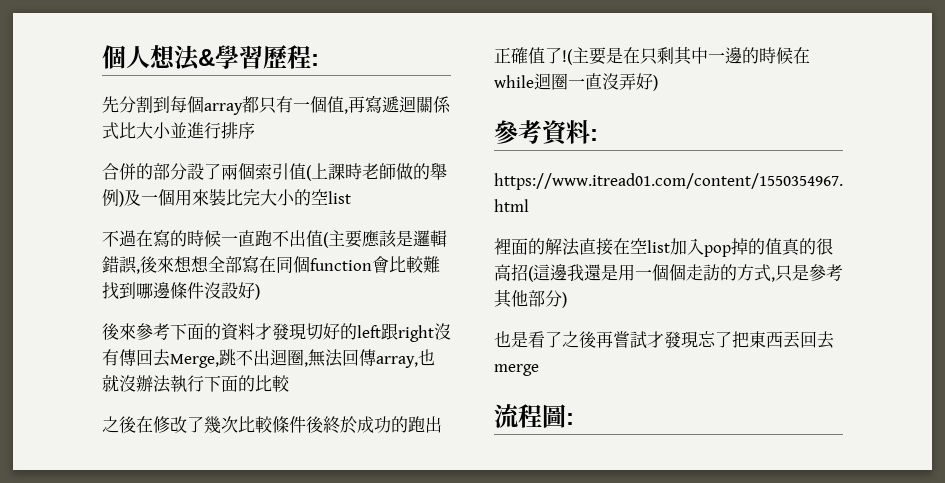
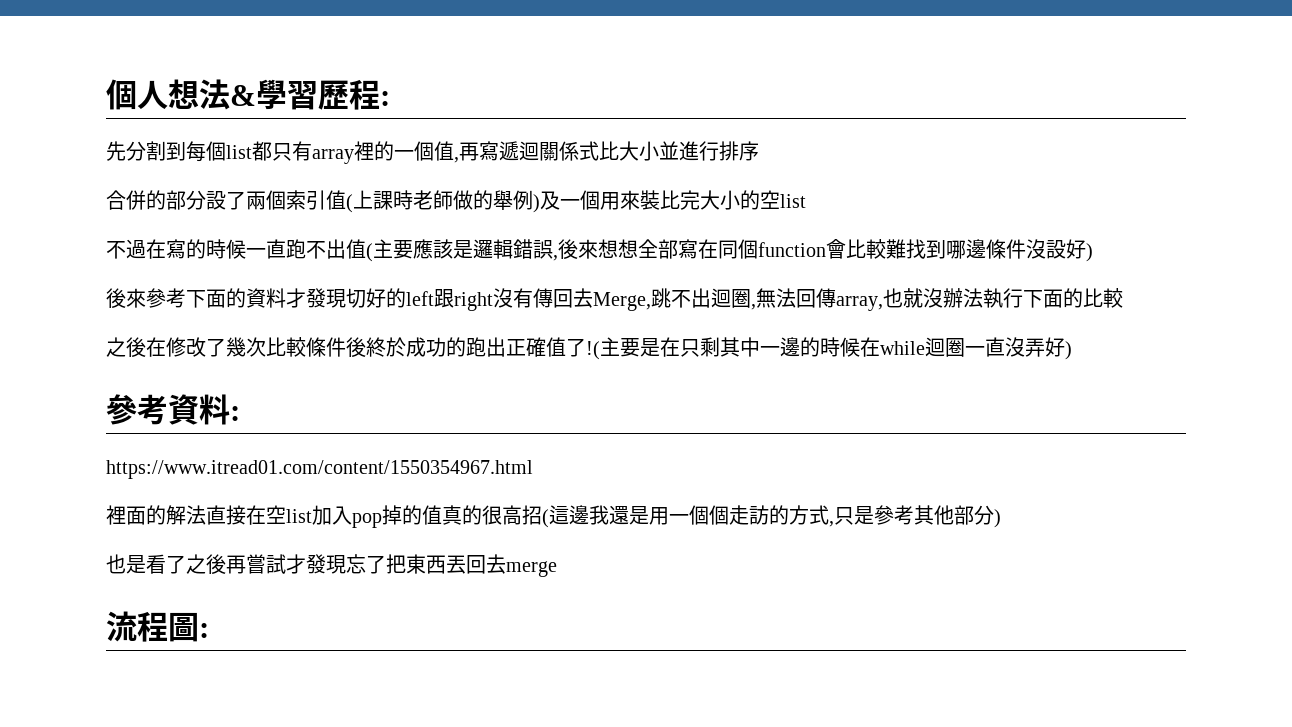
[204,96,293,115] array都只有 -> [226,141,394,164] list都只有array裡的

